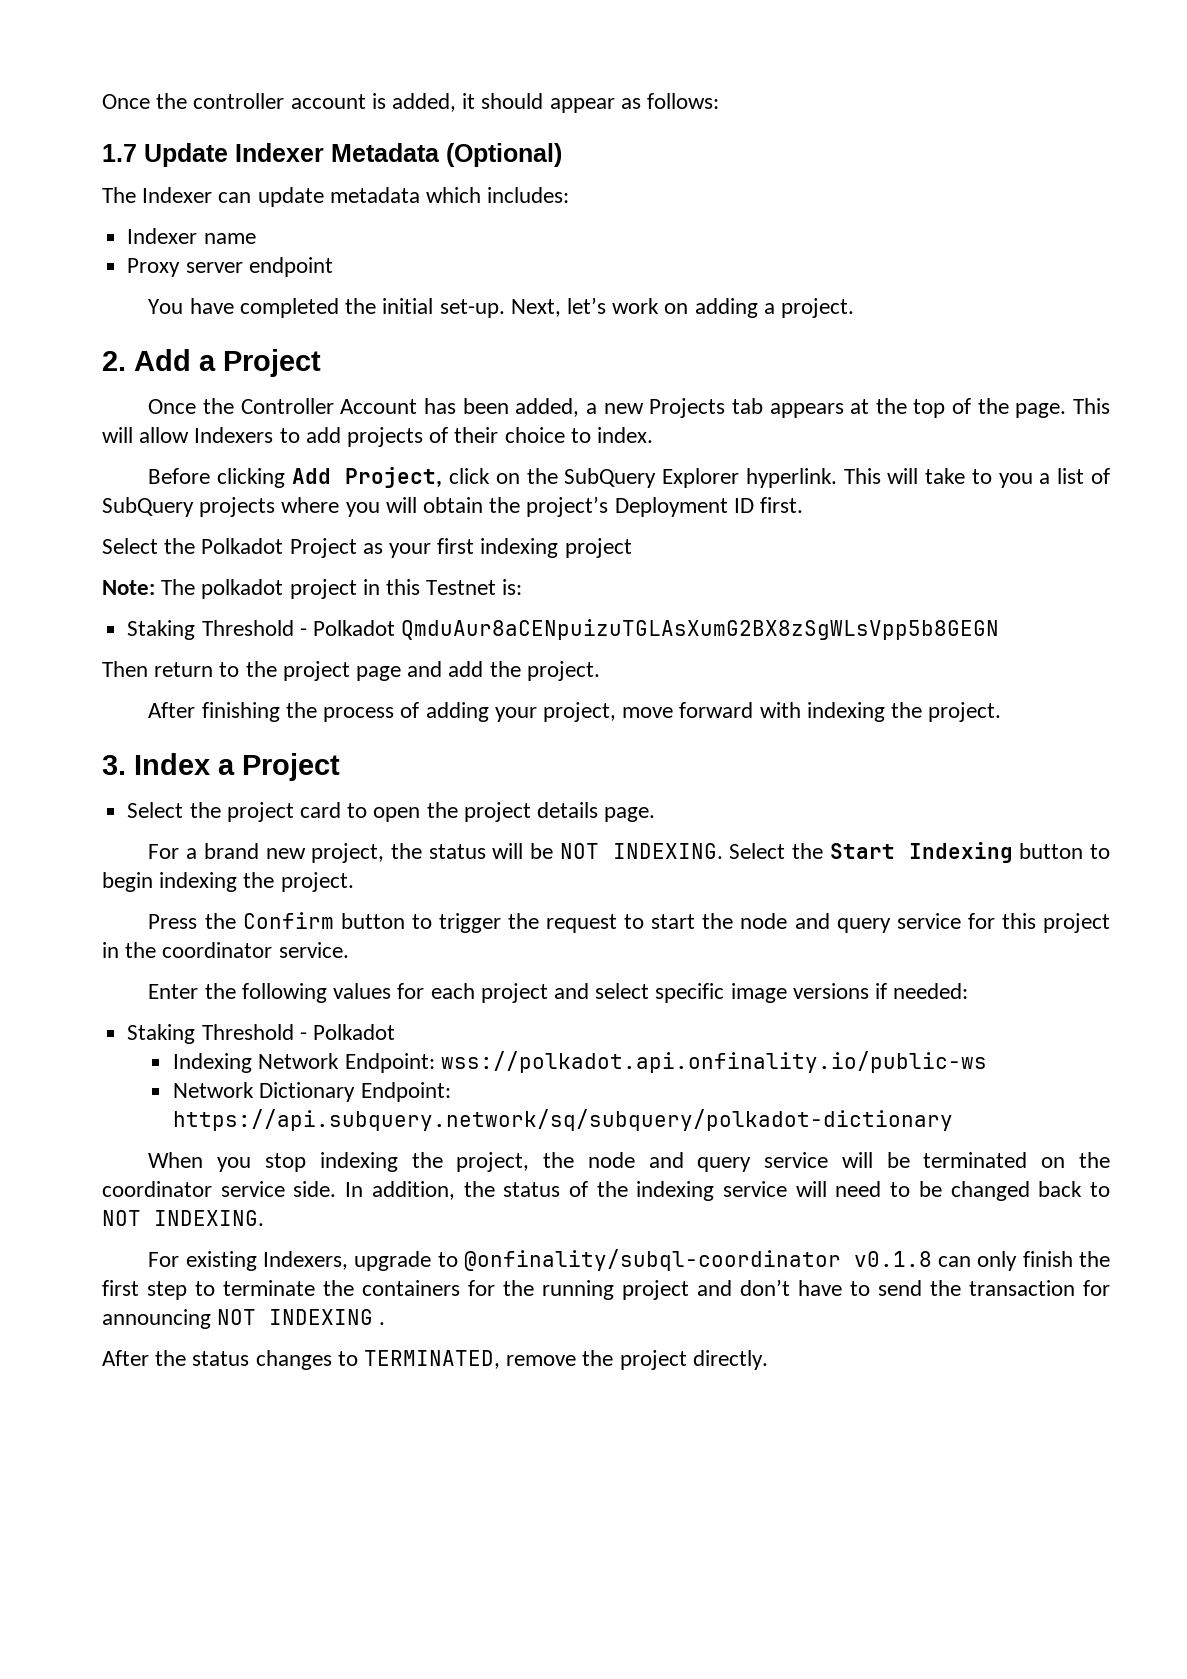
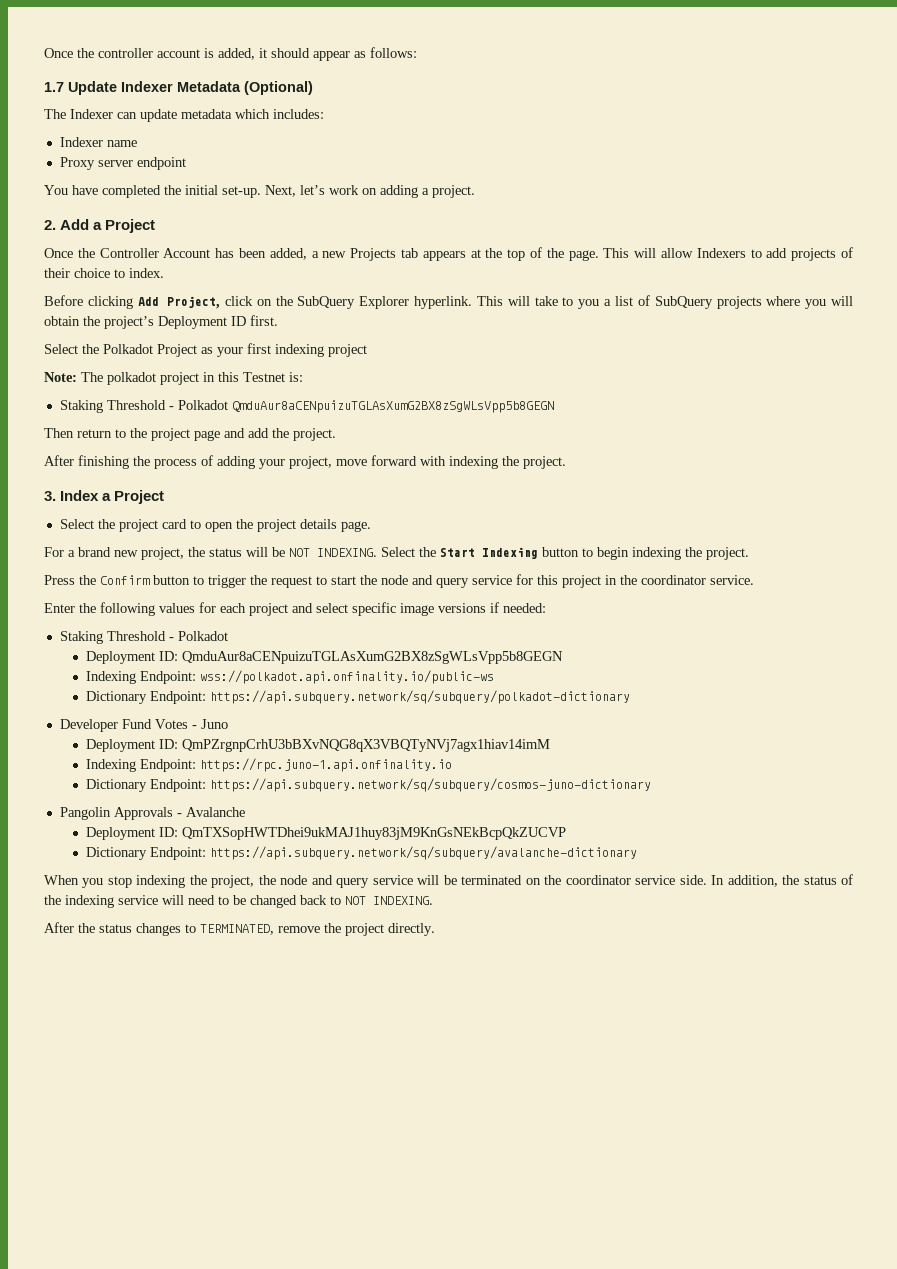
[173,1053,340,1073] // Indexing Network -> [86,651,564,664] [86,671,137,684] // Deployment ID: QmduAur8aCENpuizuTGLAsXumG2BX8zSgWLsVpp5b8GEGN // Indexing
[173,1082,255,1098] Network -> (495, 677) none
(954, 1120) none -> [59,719,228,732] [86,739,551,752] [86,758,453,772] [86,778,652,792] [59,807,245,820] [86,827,567,840] [86,846,638,860] // Developer Fund Votes - Juno // Deployment ID: QmPZrgnpCrhU3bBXvNQG8qX3VBQTyNVj7agx1hiav14imM // Indexing Endpoint: https://rpc.juno-1.api.onfinality.io // Dictionary Endpoint: https://api.subquery.network/sq/subquery/cosmos-juno-dictionary // Pangolin Approvals - Avalanche // Deployment ID: QmTXSopHWTDhei9ukMAJ1huy83jM9KnGsNEkBcpQkZUCVP // Dictionary Endpoint: https://api.subquery.network/sq/subquery/avalanche-dictionary
[148,1249,1110,1271] [102,1279,1110,1300] [102,1309,386,1329] // For existing Indexers, upgrade to @onfinality/subql-coordinator v0.1.8 can only finish the first step to terminate the containers for the running project and don’t have to send the transaction for announcing NOT INDEXING . -> (433, 900) none

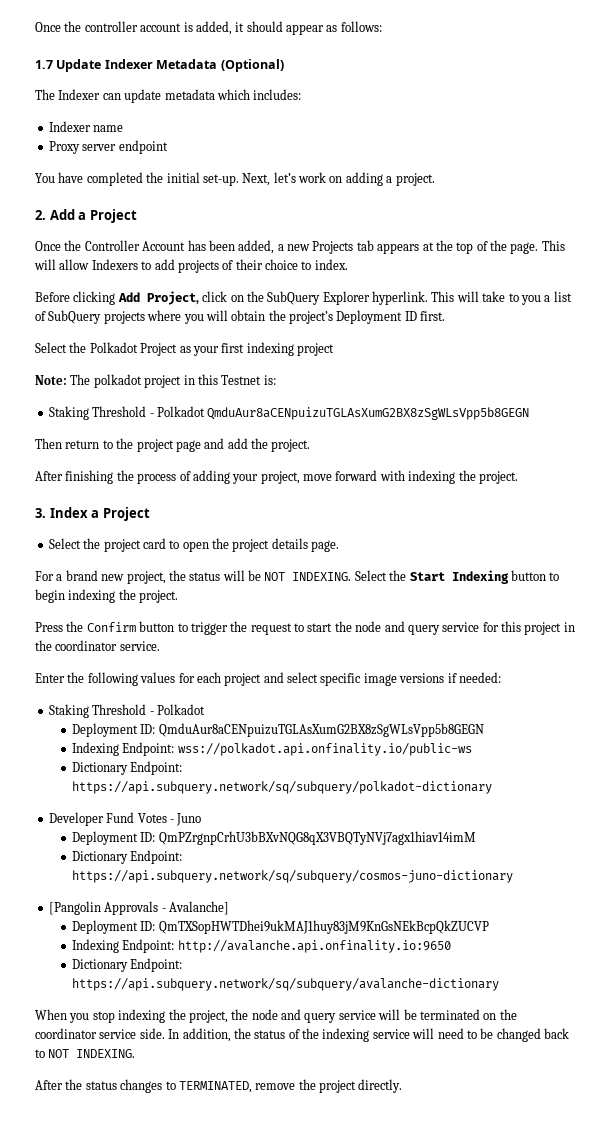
[86,758,453,772] // Indexing Endpoint: https://rpc.juno-1.api.onfinality.io -> (476, 838) none
[59,807,111,820] Pangolin -> [48,901,101,915] [Pangolin
[185,807,245,817] Avalanche -> [168,901,229,915] Avalanche]
(567, 833) none -> [71,939,451,953] // Indexing Endpoint: http://avalanche.api.onfinality.io:9650

